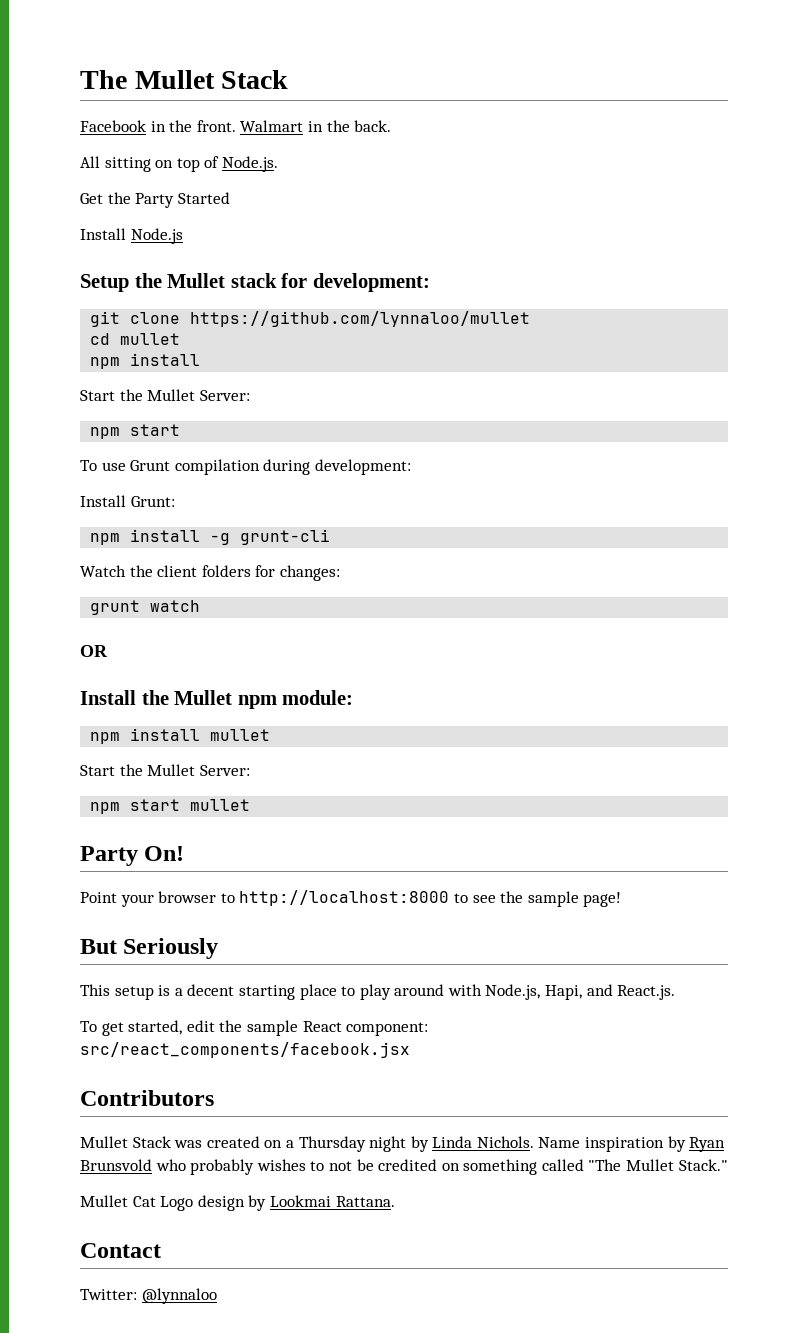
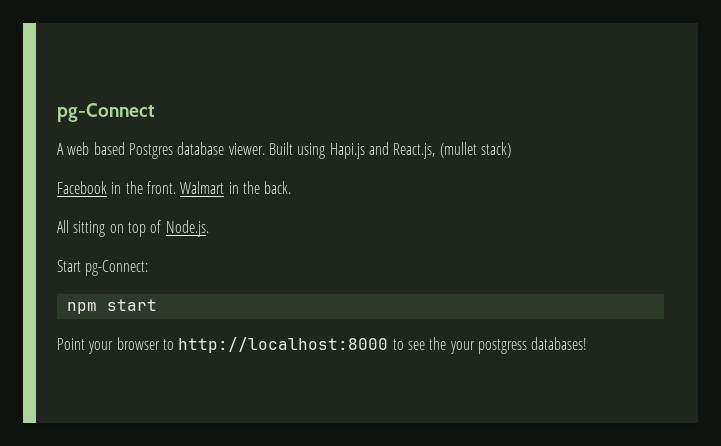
[80,70,289,89] The Mullet Stack -> [57,103,155,122] [57,142,511,159] pg-Connect // A web based Postgres database viewer. Built using Hapi.js and React.js, (mullet stack)
[80,192,230,208] [80,228,183,244] [80,273,430,292] [90,311,531,327] [90,333,181,345] [90,353,201,369] [80,389,250,401] [90,424,181,439] [80,459,411,475] [80,495,175,507] [90,529,331,545] [80,565,340,581] [90,600,201,615] [80,645,108,657] [80,690,354,709] [90,728,271,744] [80,764,250,776] [90,799,251,814] [80,846,185,866] Get the Party Started // Install Node.js // Setup the Mullet stack for development: // git clone https://github.com/lynnaloo/mullet // cd mullet // npm install // Start the Mullet Server: // npm start // To use Grunt compilation during development: // Install Grunt: // npm install -g grunt-cli // Watch the client folders for changes: // grunt watch // OR // Install the Mullet npm module: // npm install mullet // Start the Mullet Server: // npm start mullet // Party On! -> [57,260,149,276] [66,299,157,314] Start pg-Connect: // npm start
[527,891,622,907] [80,938,219,959] [80,984,676,1000] [80,1020,429,1036] [80,1042,410,1058] [80,1090,214,1106] [80,1136,726,1152] [80,1159,728,1175] [80,1195,395,1211] [80,1243,161,1258] [80,1288,217,1304] sample page! // But Seriously // This setup is a decent starting place to play around with Node.js, Hapi, and React.js. // To get started, edit the sample React component: src/react_components/facebook.jsx // Contributors // Mullet Stack was created on a Thursday night by Linda Nichols. Name inspiration by Ryan Brunsvold who probably wishes to not be credited on something called "The Mullet Stack." // Mullet Cat Logo design by Lookmai Rattana. // Contact // Twitter: @lynnaloo -> [449,337,588,354] your postgress databases!

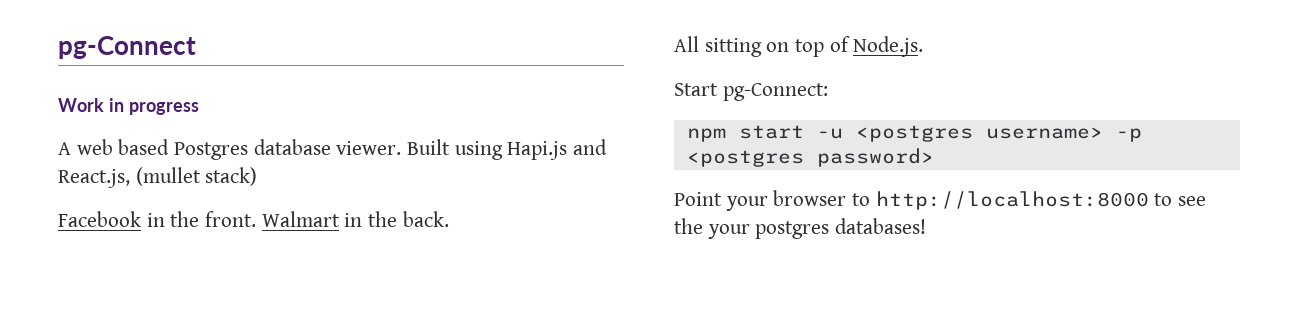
(155, 112) none -> [58,98,199,115] // Work in progress
(157, 305) none -> [816,125,1142,142] [686,148,934,167] -u <postgres username> -p <postgres password>
[477,339,527,354] postgress -> [755,221,830,239] postgres

